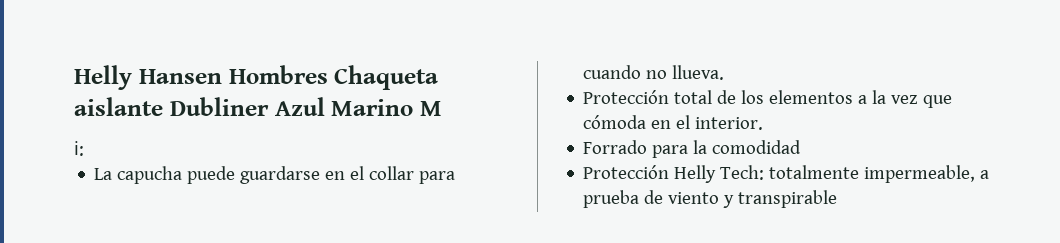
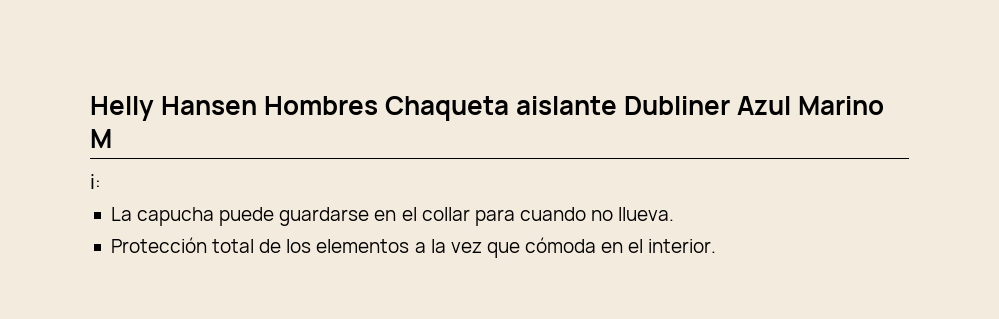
[583,140,802,158] [583,165,990,183] [583,190,838,208] // Forrado para la comodidad // Protección Helly Tech: totalmente impermeable, a prueba de viento y transpirable -> (717, 246) none

